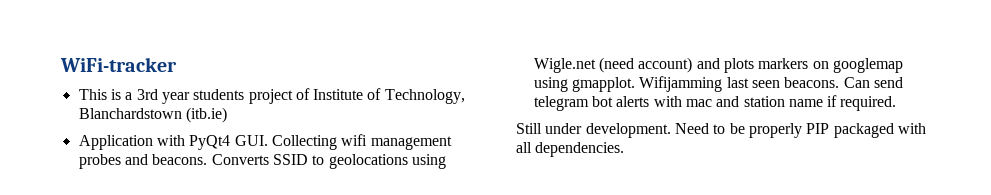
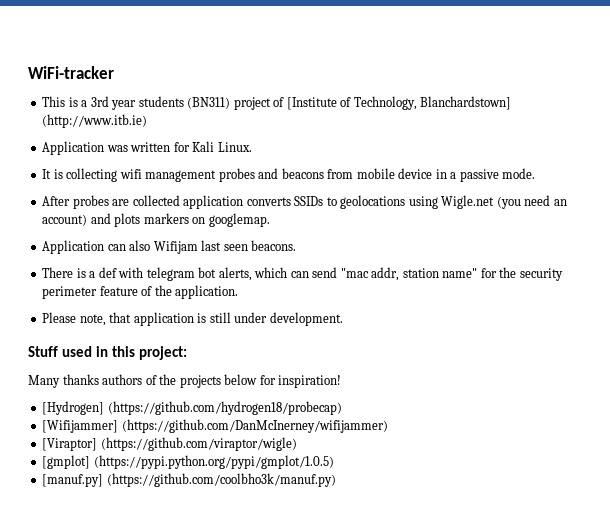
(245, 94) none -> [187,97,231,109] (BN311)
[313,89,364,100] Institute -> [286,97,337,110] [Institute
[78,107,227,123] [78,134,452,150] [78,154,308,169] Blanchardstown (itb.ie) // Application with PyQt4 GUI. Collecting wifi management probes and beacons. Converts SSID -> [420,96,512,110] [42,114,148,128] [42,141,252,155] [42,168,536,182] [42,195,324,209] Blanchardstown] (http://www.itb.ie) // Application was written for Kali Linux. // It is collecting wifi management probes and beacons from mobile device in a passive mode. // After probes are collected application converts SSIDs
[598,57,634,73] (need -> [496,195,567,209] (you need an
[832,58,903,73] [533,76,903,92] [533,95,897,111] [516,123,926,138] [516,142,625,157] googlemap using gmapplot. Wifijamming last seen beacons. Can send telegram bot alerts with mac and station name if required. // Still under development. Need to be properly PIP packaged with all dependencies. -> [208,213,270,227] [42,240,297,254] [42,267,563,281] [42,285,239,299] [42,312,343,326] [28,346,187,360] [28,374,342,388] [42,401,342,415] [42,419,388,433] [42,437,297,451] [42,455,334,469] [42,473,336,487] googlemap. // Application can also Wifijam last seen beacons. // There is a def with telegram bot alerts, which can send "mac addr, station name" for the security perimeter feature of the application. // Please note, that application is still under development. // Stuff used in this project: // Many thanks authors of the projects below for inspiration! // [Hydrogen] (https://github.com/hydrogen18/probecap) // [Wifijammer] (https://github.com/DanMcInerney/wifijammer) // [Viraptor] (https://github.com/viraptor/wigle) // [gmplot] (https://pypi.python.org/pypi/gmplot/1.0.5) // [manuf.py] (https://github.com/coolbho3k/manuf.py)

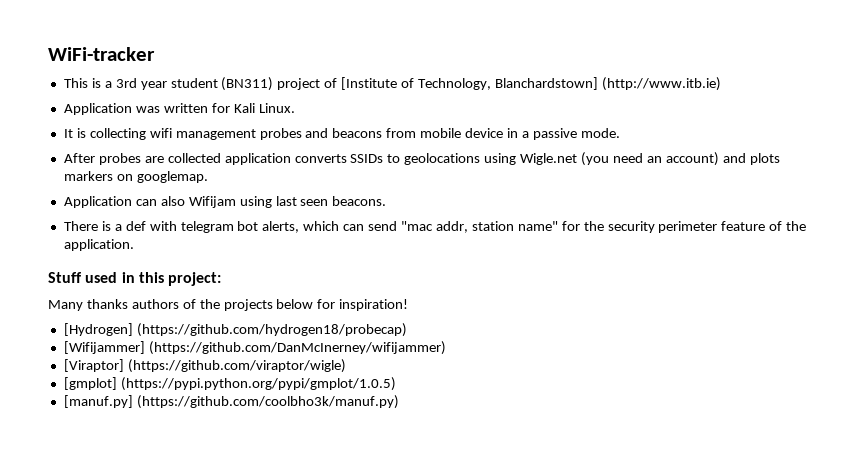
[138,96,184,107] students -> [170,78,218,88] student
(198, 247) none -> [239,196,272,208] using
[42,312,343,326] // Please note, that application is still under development. -> (134, 245) none

